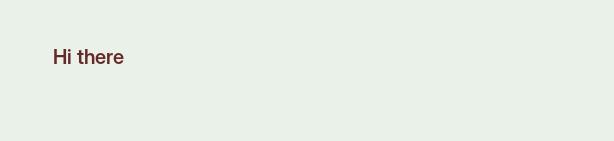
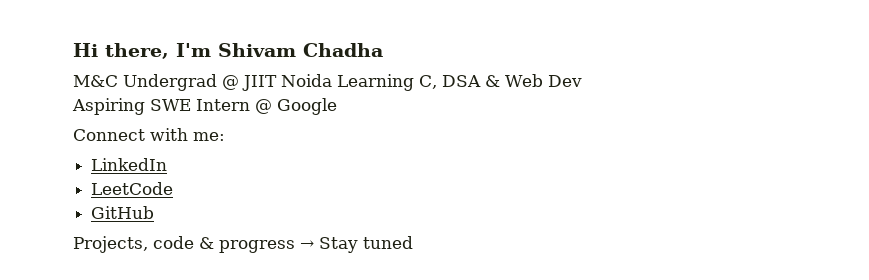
[77,49,125,64] there -> [105,43,383,59] [73,74,582,91] [72,98,337,115] [73,128,225,141] [91,158,168,171] [91,182,174,195] [91,206,155,219] [73,236,413,253] there, I'm Shivam Chadha // M&C Undergrad @ JIIT Noida Learning C, DSA & Web Dev // Aspiring SWE Intern @ Google // Connect with me: // LinkedIn // LeetCode // GitHub // Projects, code & progress → Stay tuned

